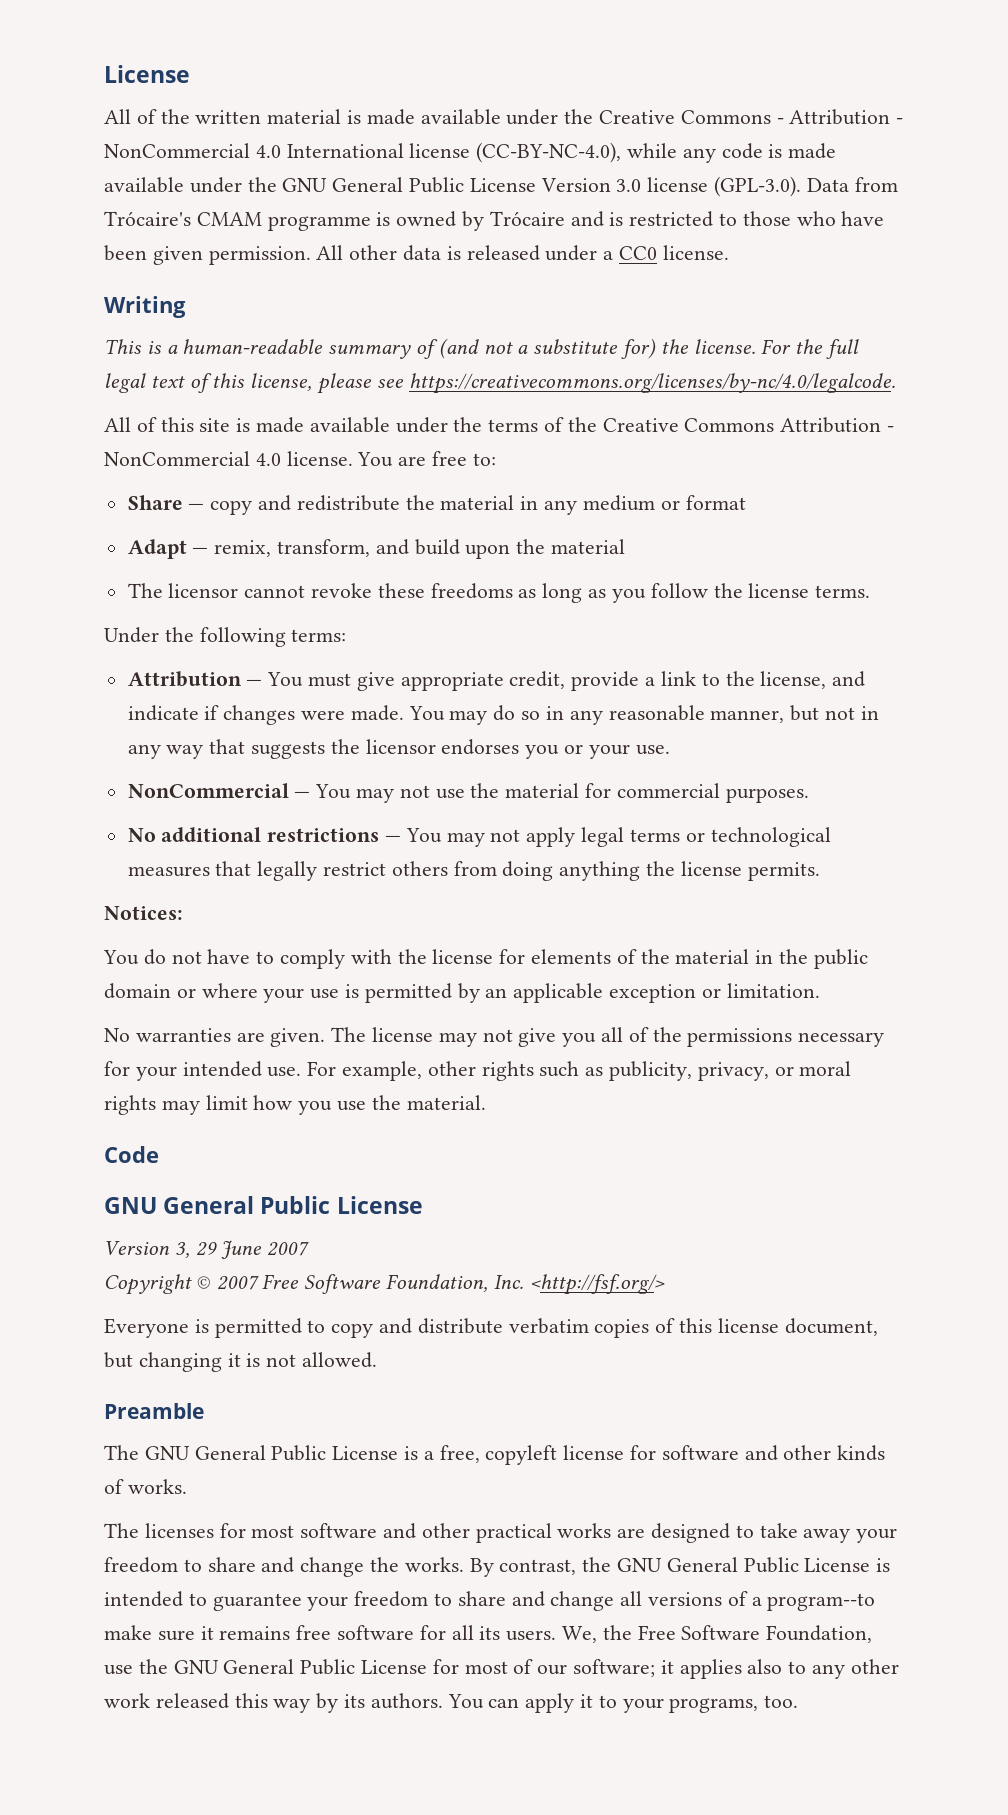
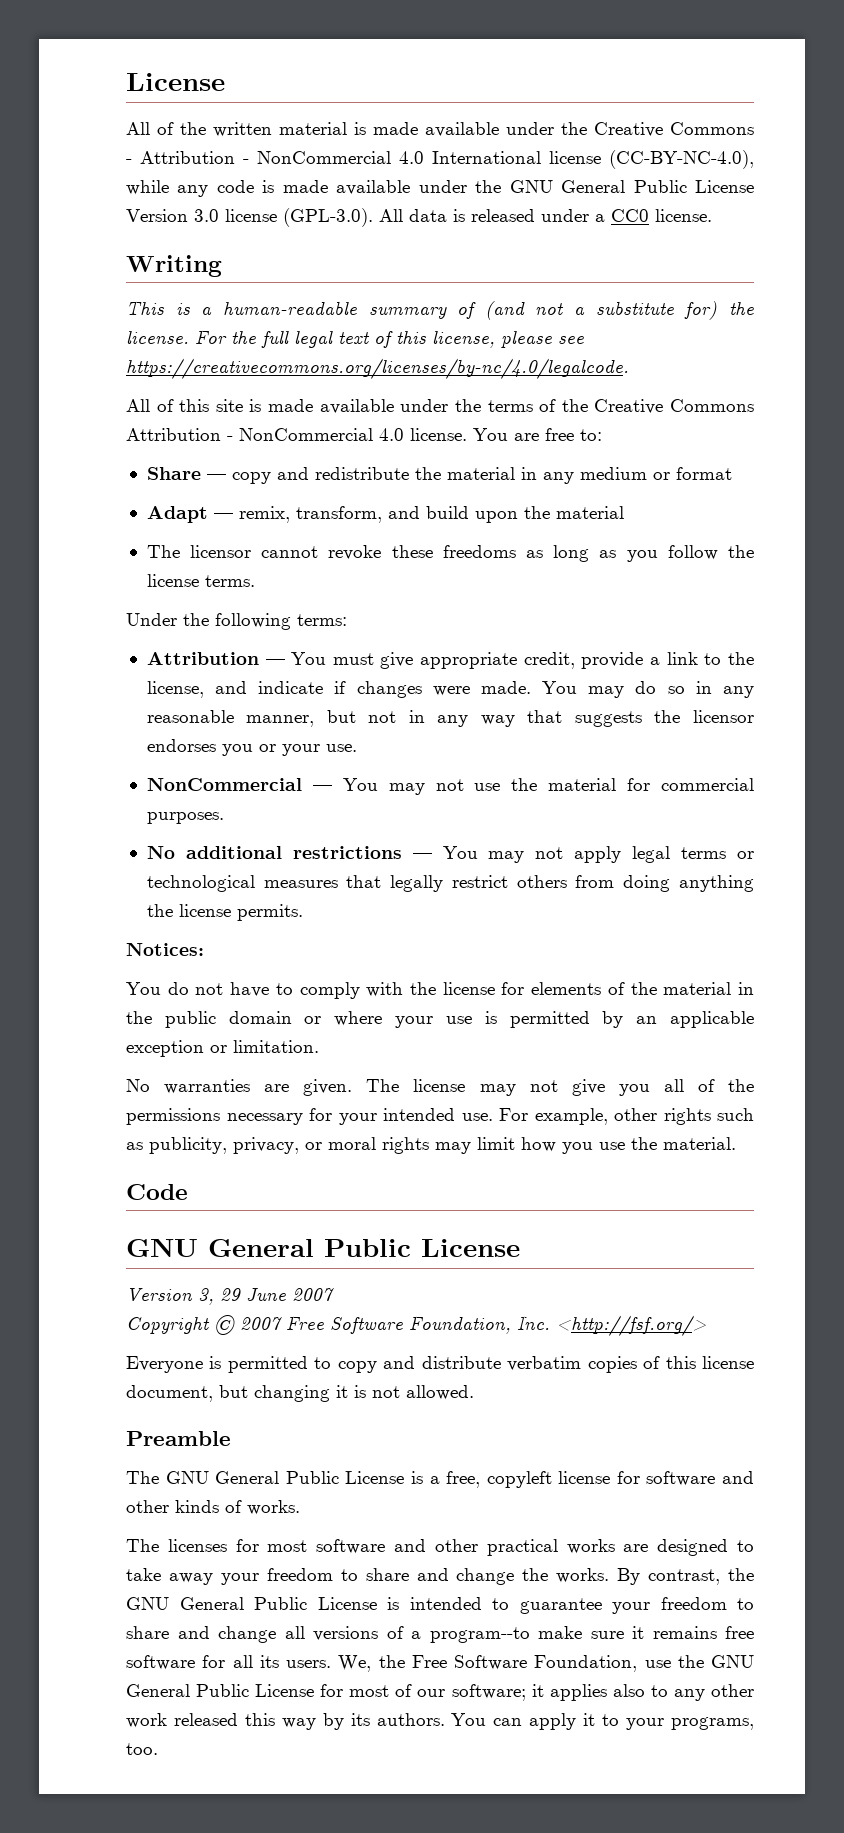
[806,177,898,192] [104,211,885,231] [104,245,398,265] Data from Trócaire's CMAM programme is owned by Trócaire and is restricted to those who have been given permission. All other -> [379,209,403,222] All

